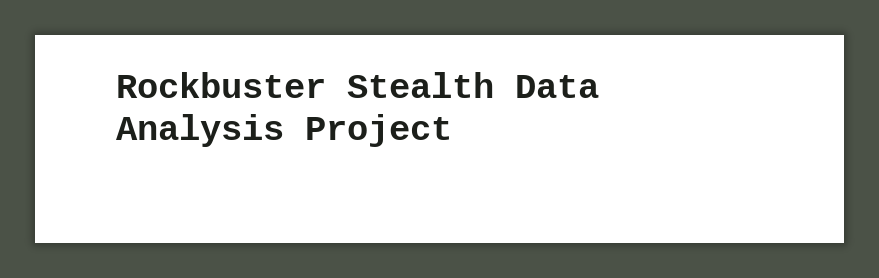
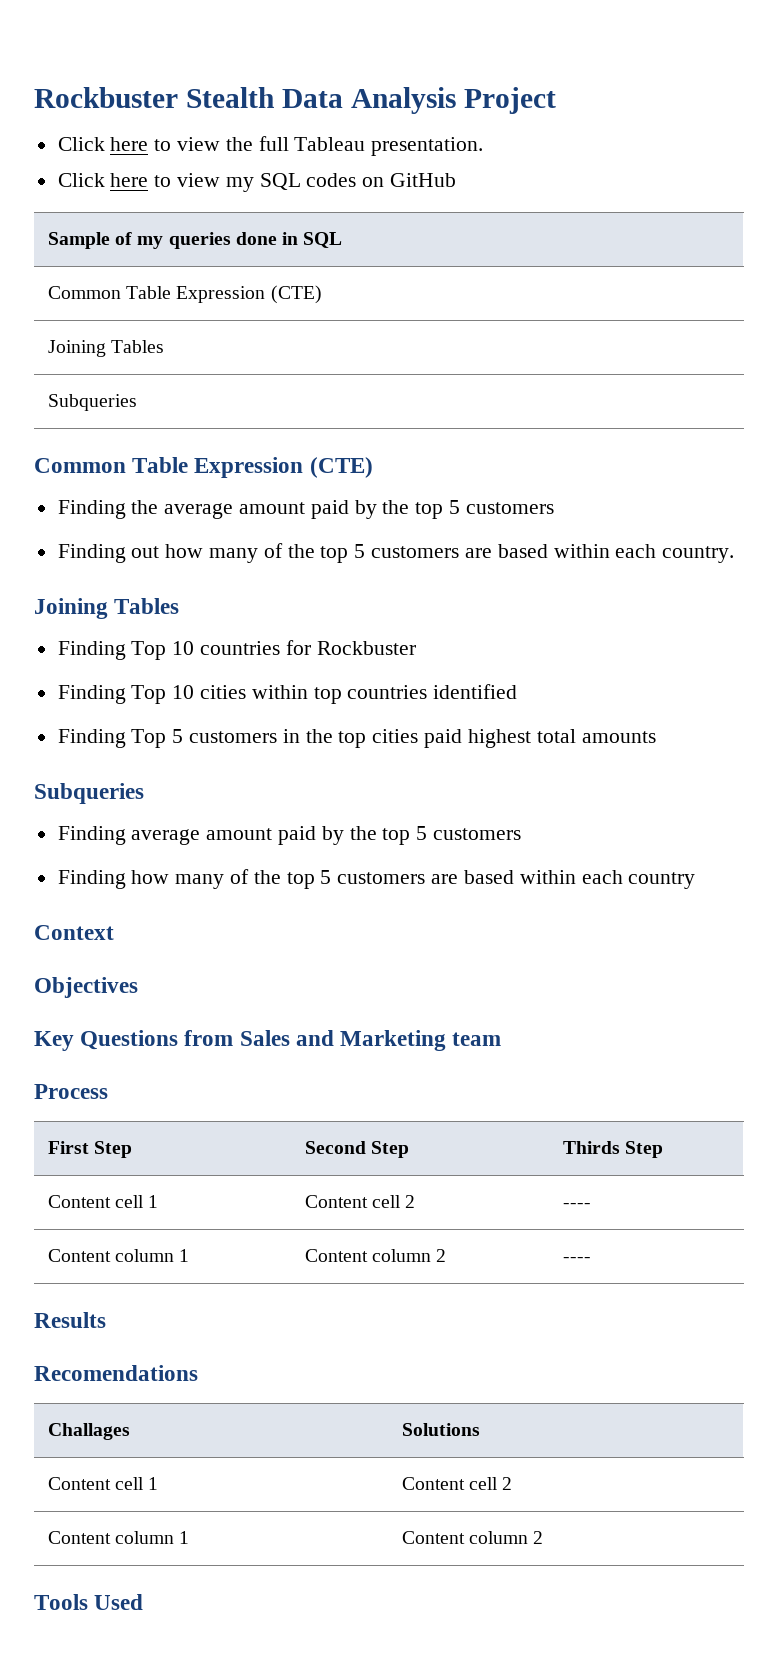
(452, 130) none -> [57,136,484,156] [57,173,457,192] [47,232,343,249] [47,285,322,304] [47,340,165,357] [47,394,137,411] [34,457,373,478] [57,500,554,519] [57,543,735,563] [34,598,180,619] [57,640,416,660] [57,684,518,704] [57,729,656,748] [34,783,144,804] [57,826,522,845] [57,869,696,889] [34,925,114,940] [34,977,138,998] [34,1030,502,1051] [34,1084,108,1099] [47,1141,133,1158] [304,1141,410,1158] [562,1141,664,1158] [47,1195,159,1208] [304,1195,416,1208] [562,1203,591,1208] [47,1249,190,1262] [304,1249,447,1262] [562,1257,591,1262] [34,1312,106,1328] [34,1365,198,1381] [47,1423,130,1440] [401,1423,480,1436] [47,1477,159,1490] [401,1477,513,1490] [47,1531,190,1544] [401,1531,544,1544] [34,1594,144,1610] // Click here to view the full Tableau presentation. // Click here to view my SQL codes on GitHub // Sample of my queries done in SQL // Common Table Expression (CTE) // Joining Tables // Subqueries // Common Table Expression (CTE) // Finding the average amount paid by the top 5 customers // Finding out how many of the top 5 customers are based within each country. // Joining Tables // Finding Top 10 countries for Rockbuster // Finding Top 10 cities within top countries identified // Finding Top 5 customers in the top cities paid highest total amounts // Subqueries // Finding average amount paid by the top 5 customers // Finding how many of the top 5 customers are based within each country // Context // Objectives // Key Questions from Sales and Marketing team // Process // First Step | Second Step | Thirds Step // Content cell 1 | Content cell 2 | ---- // Content column 1 | Content column 2 | ---- // Results // Recomendations // Challages | Solutions // Content cell 1 | Content cell 2 // Content column 1 | Content column 2 // Tools Used

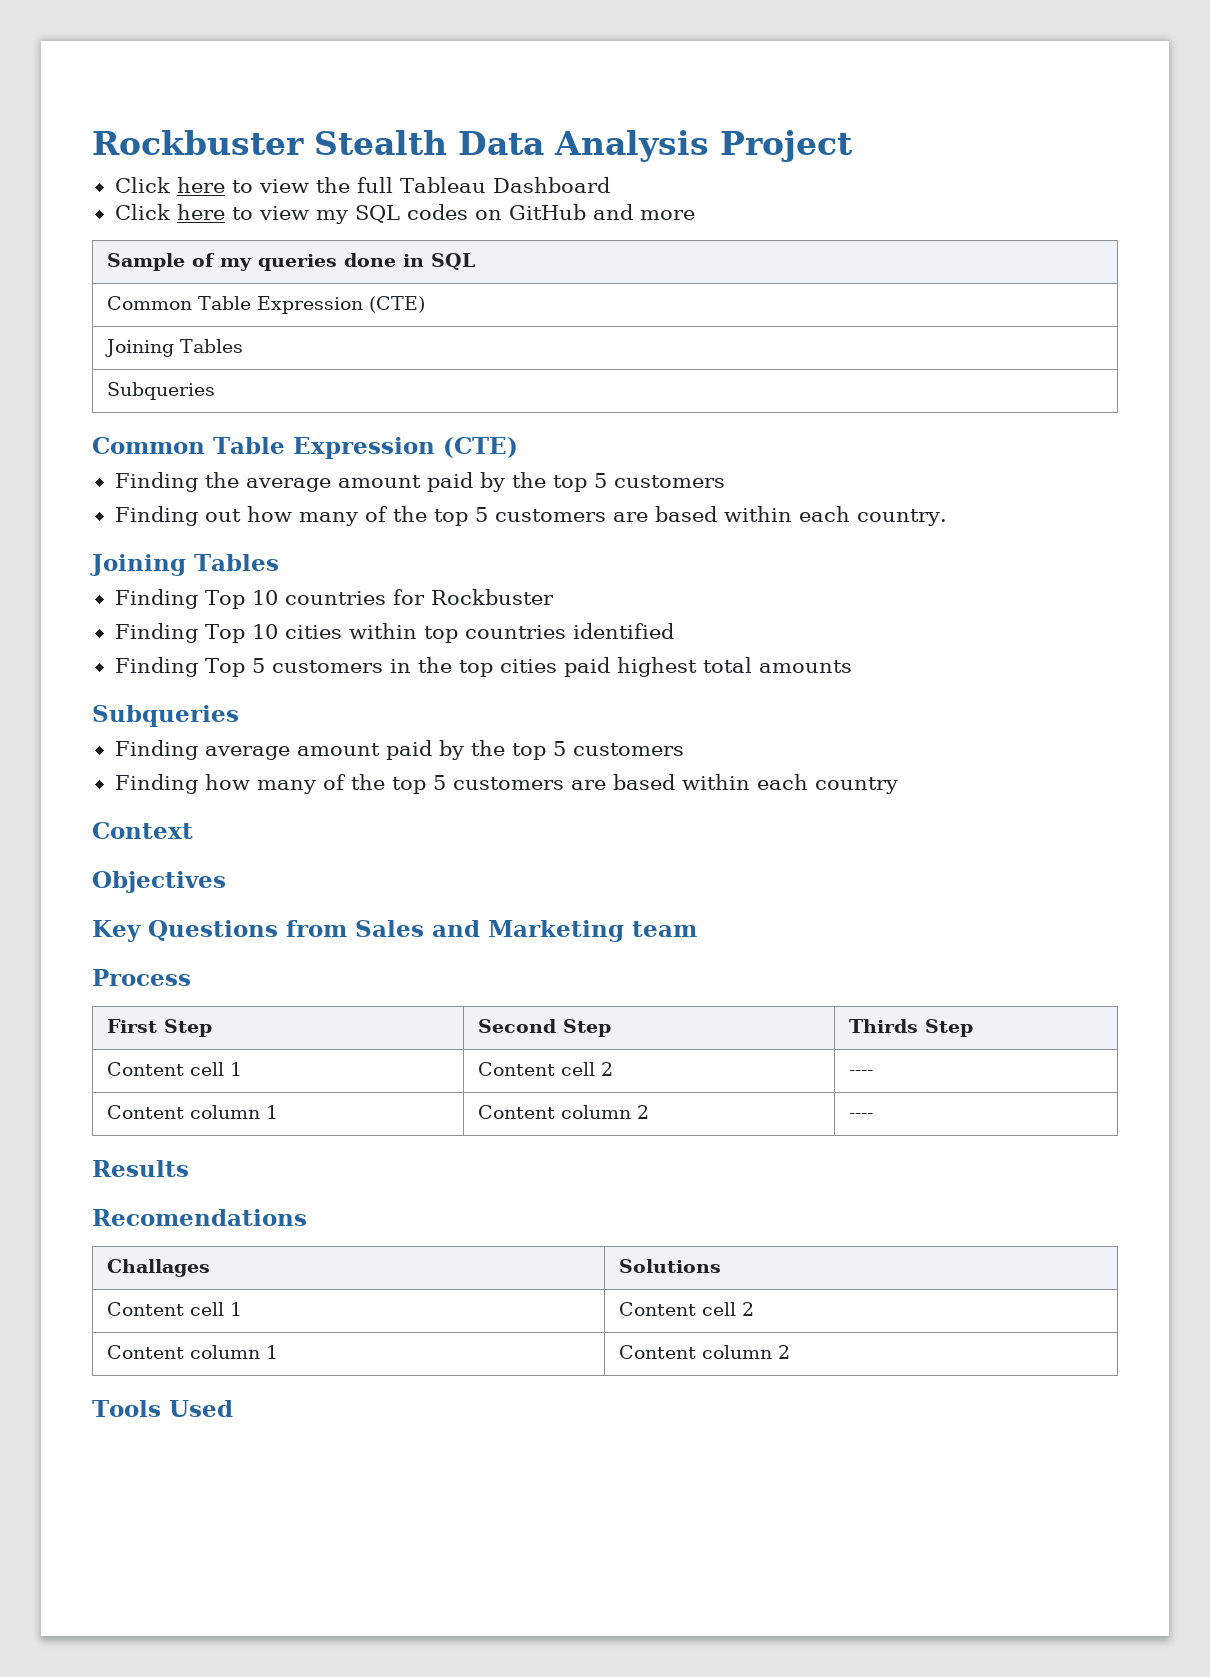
[371,137,484,156] presentation. -> [492,177,610,193] Dashboard
(457, 180) none -> [592,204,695,220] and more

